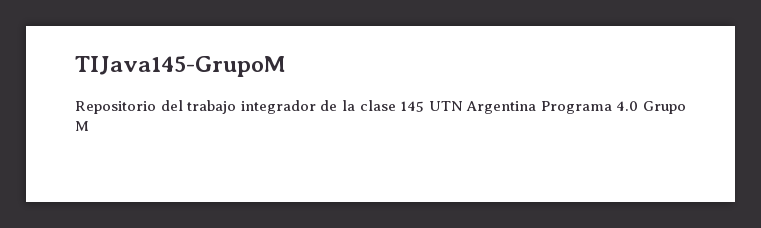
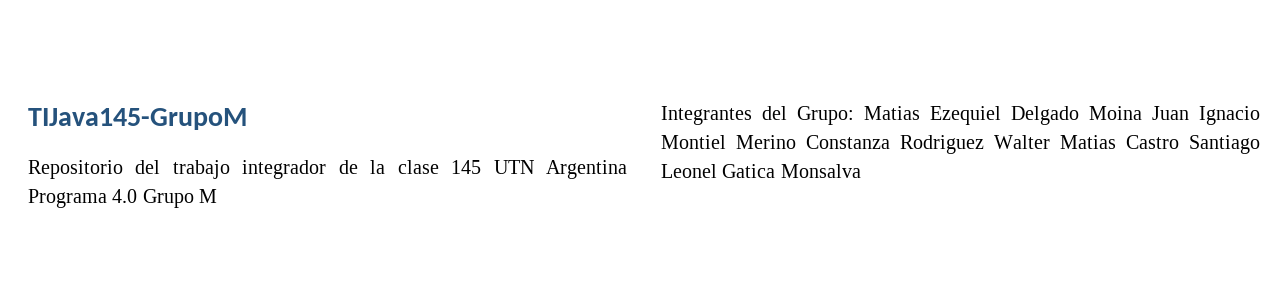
(89, 126) none -> [661,106,1260,125] [661,135,1260,154] [661,164,861,178] // Integrantes del Grupo: Matias Ezequiel Delgado Moina Juan Ignacio Montiel Merino Constanza Rodriguez Walter Matias Castro Santiago Leonel Gatica Monsalva

